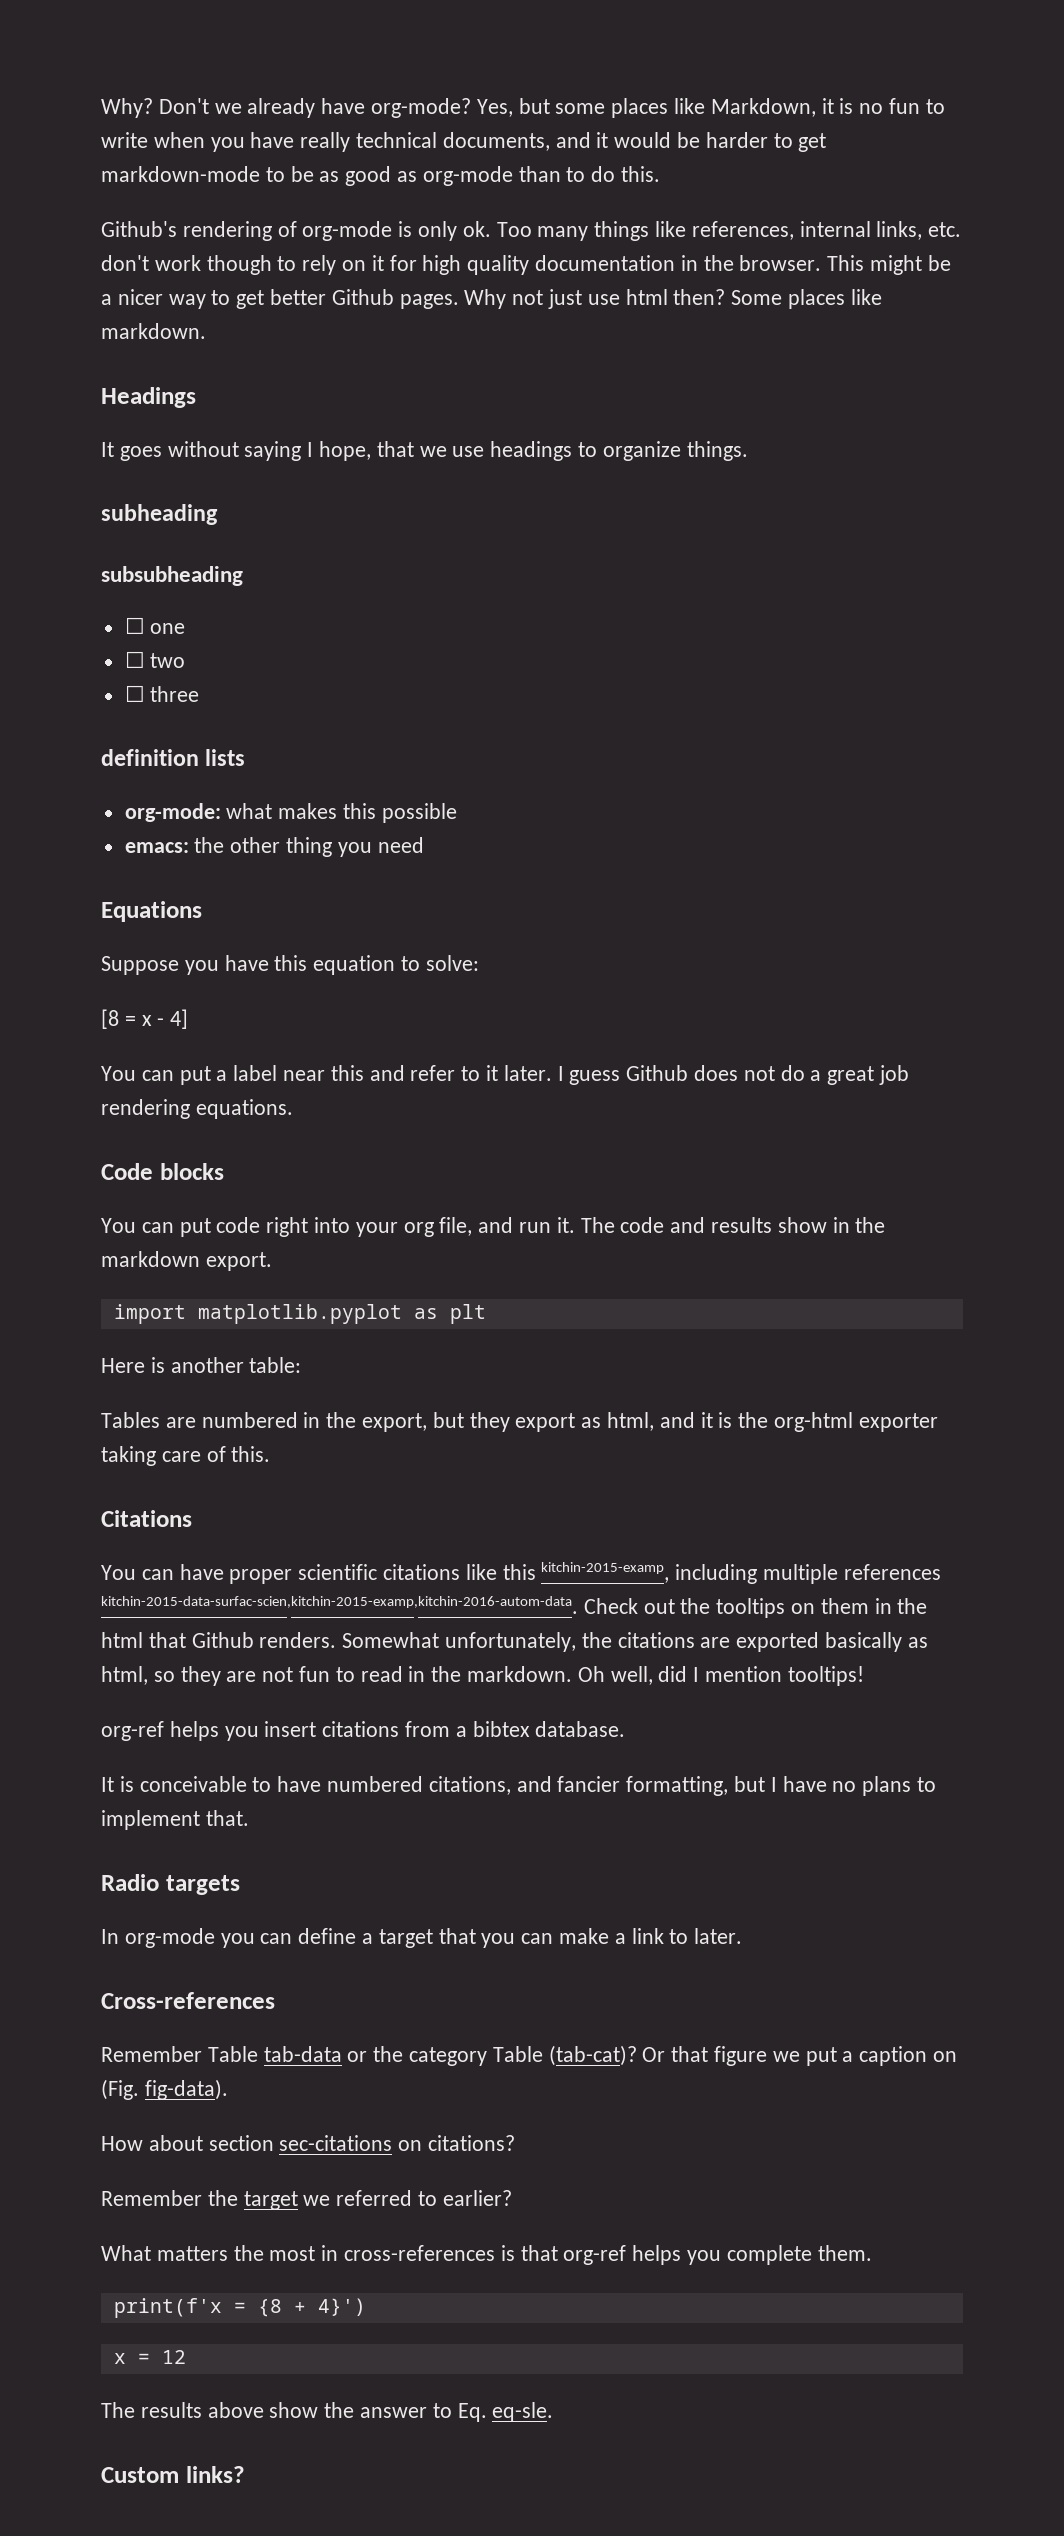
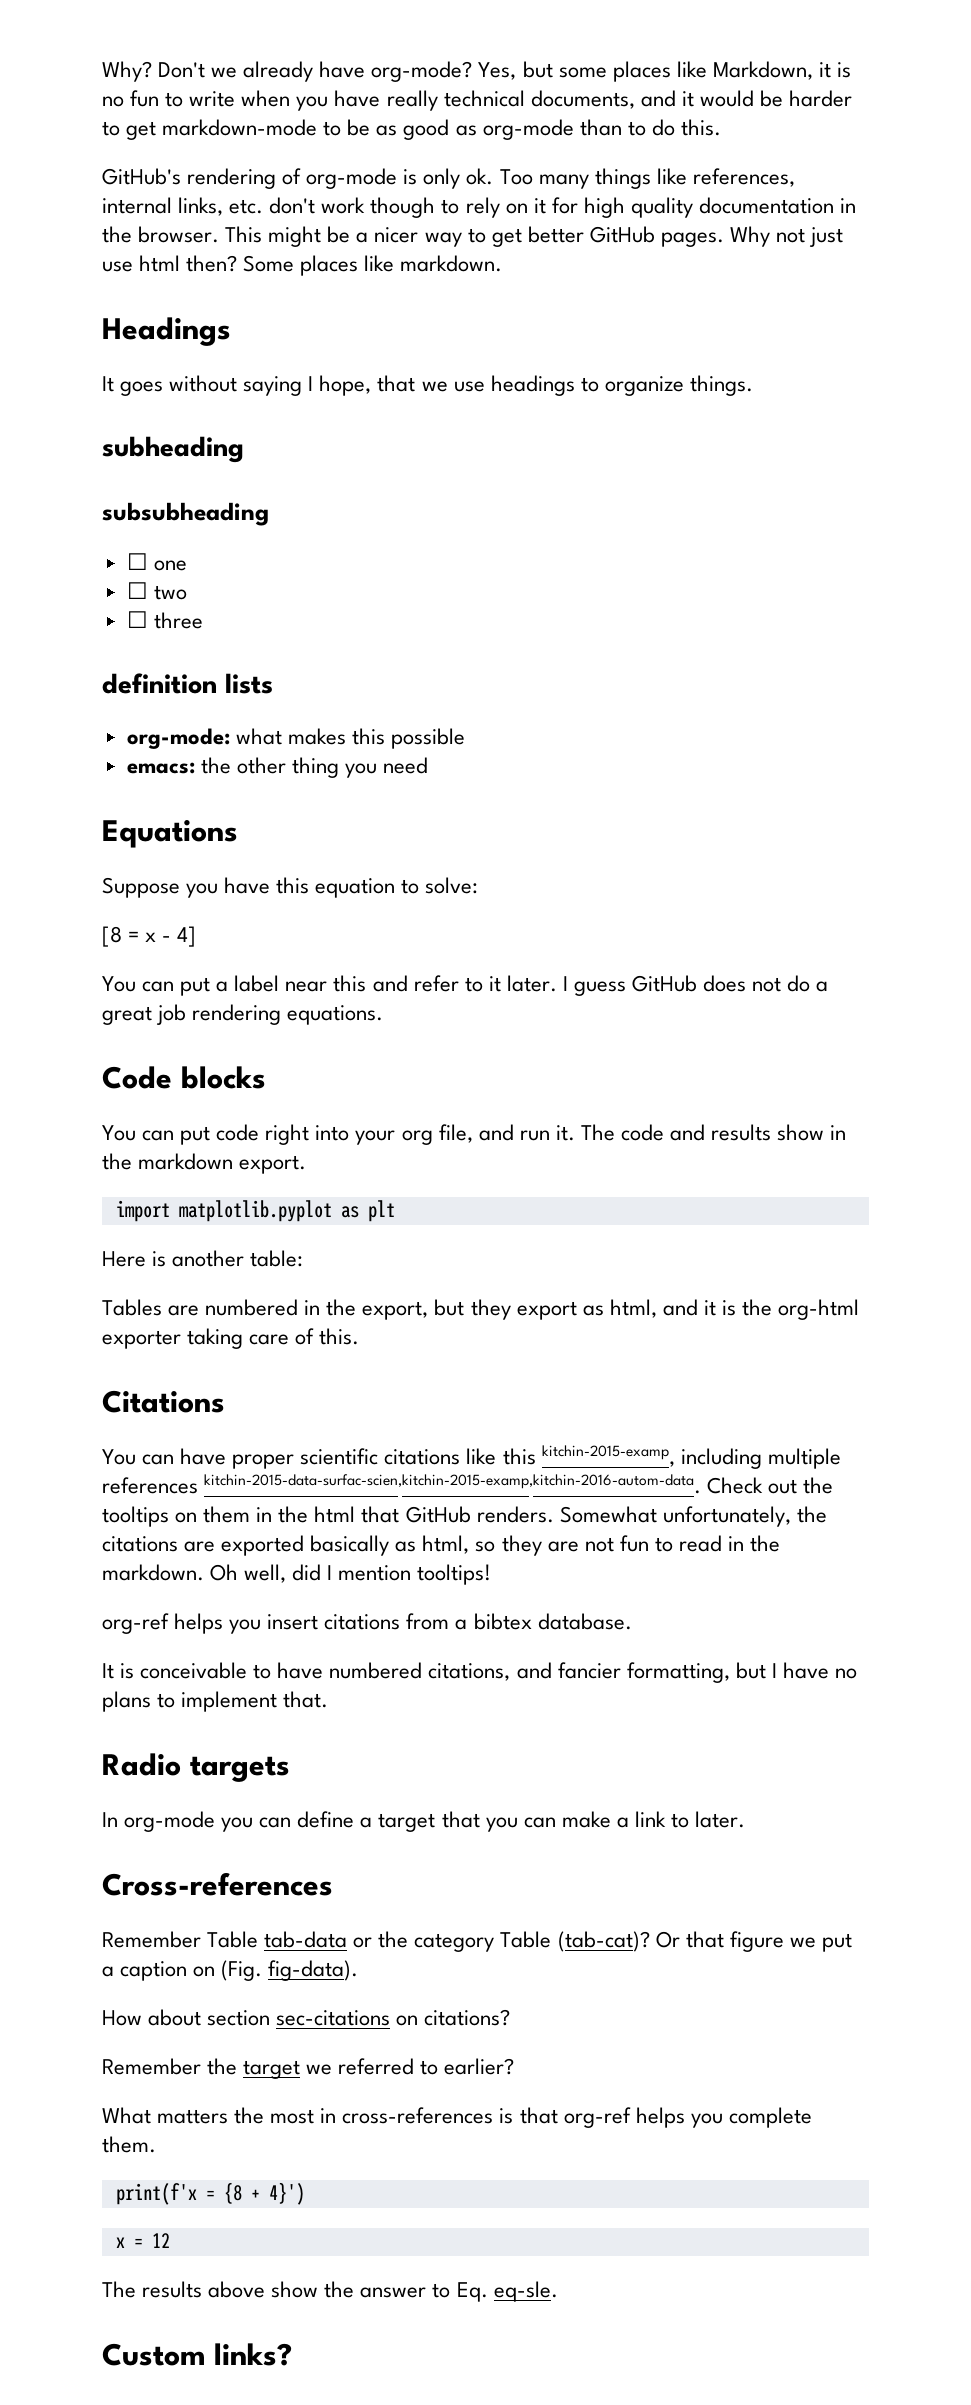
[101,221,177,237] Github's -> [102,168,181,185] GitHub's
[331,289,394,305] Github -> [589,226,655,243] GitHub
[626,1065,689,1081] Github -> [632,975,698,992] GitHub
[191,1632,254,1648] Github -> [405,1506,471,1523] GitHub

